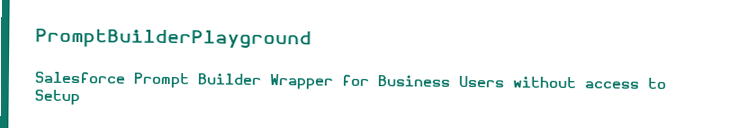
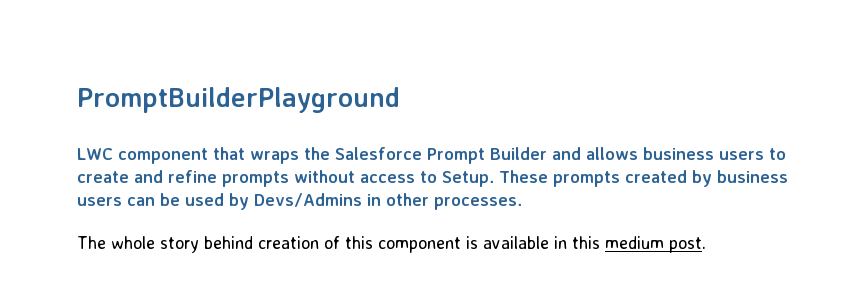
[34,71,666,90] [34,89,80,106] Salesforce Prompt Builder Wrapper for Business Users without access to Setup -> [77,147,786,164] [77,170,788,187] [77,193,522,210] [77,236,706,253] LWC component that wraps the Salesforce Prompt Builder and allows business users to create and refine prompts without access to Setup. These prompts created by business users can be used by Devs/Admins in other processes. // The whole story behind creation of this component is available in this medium post.

